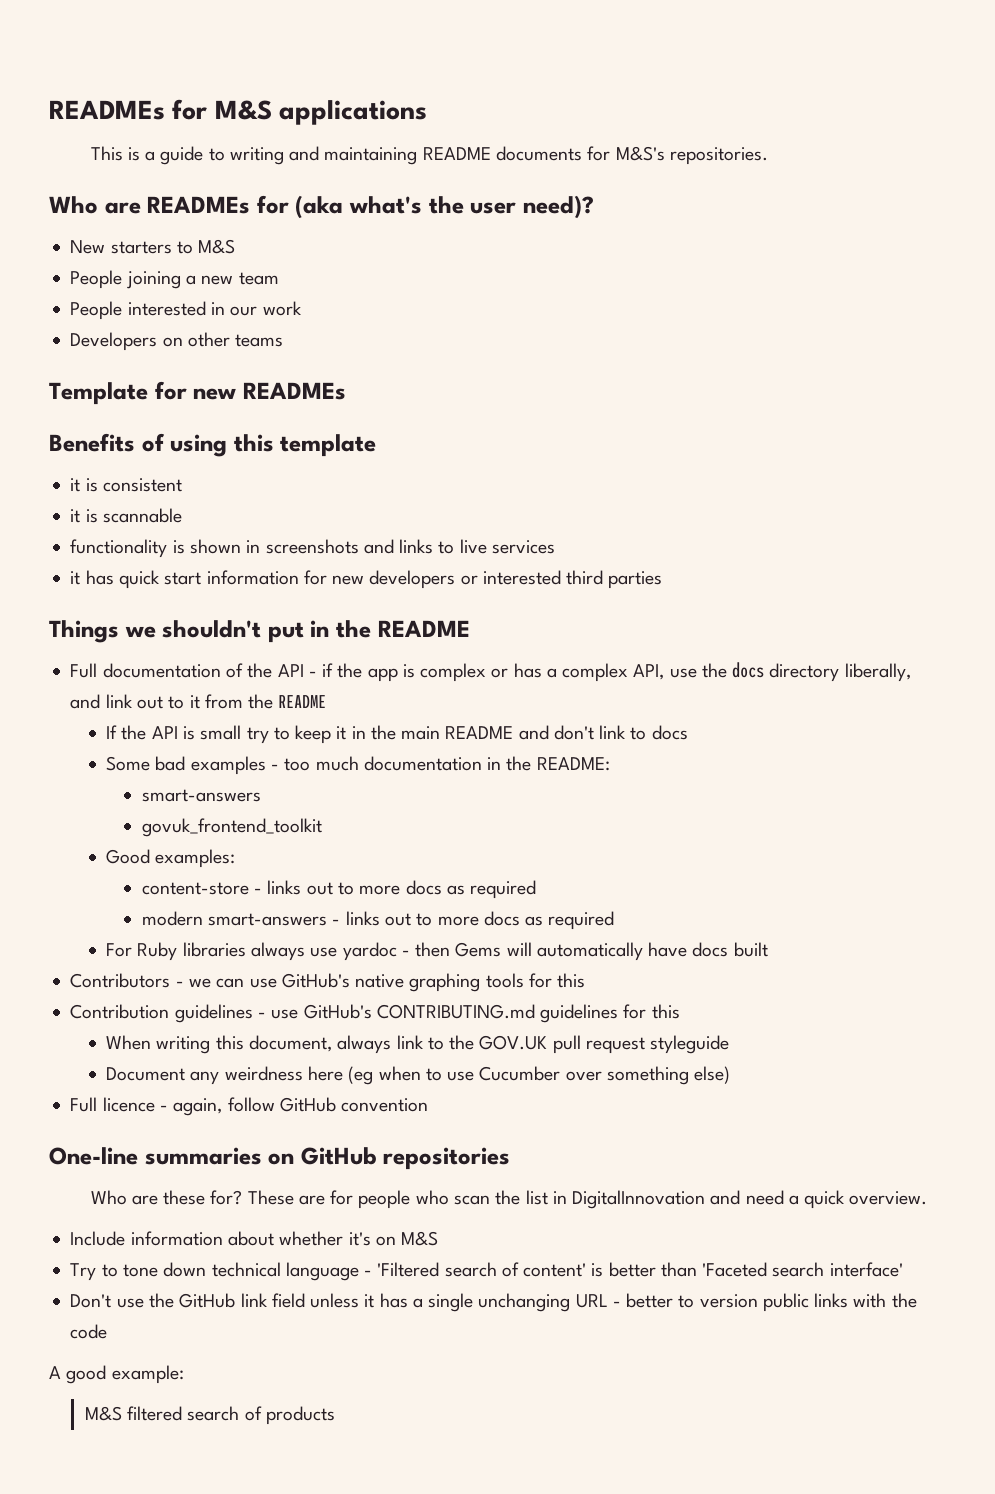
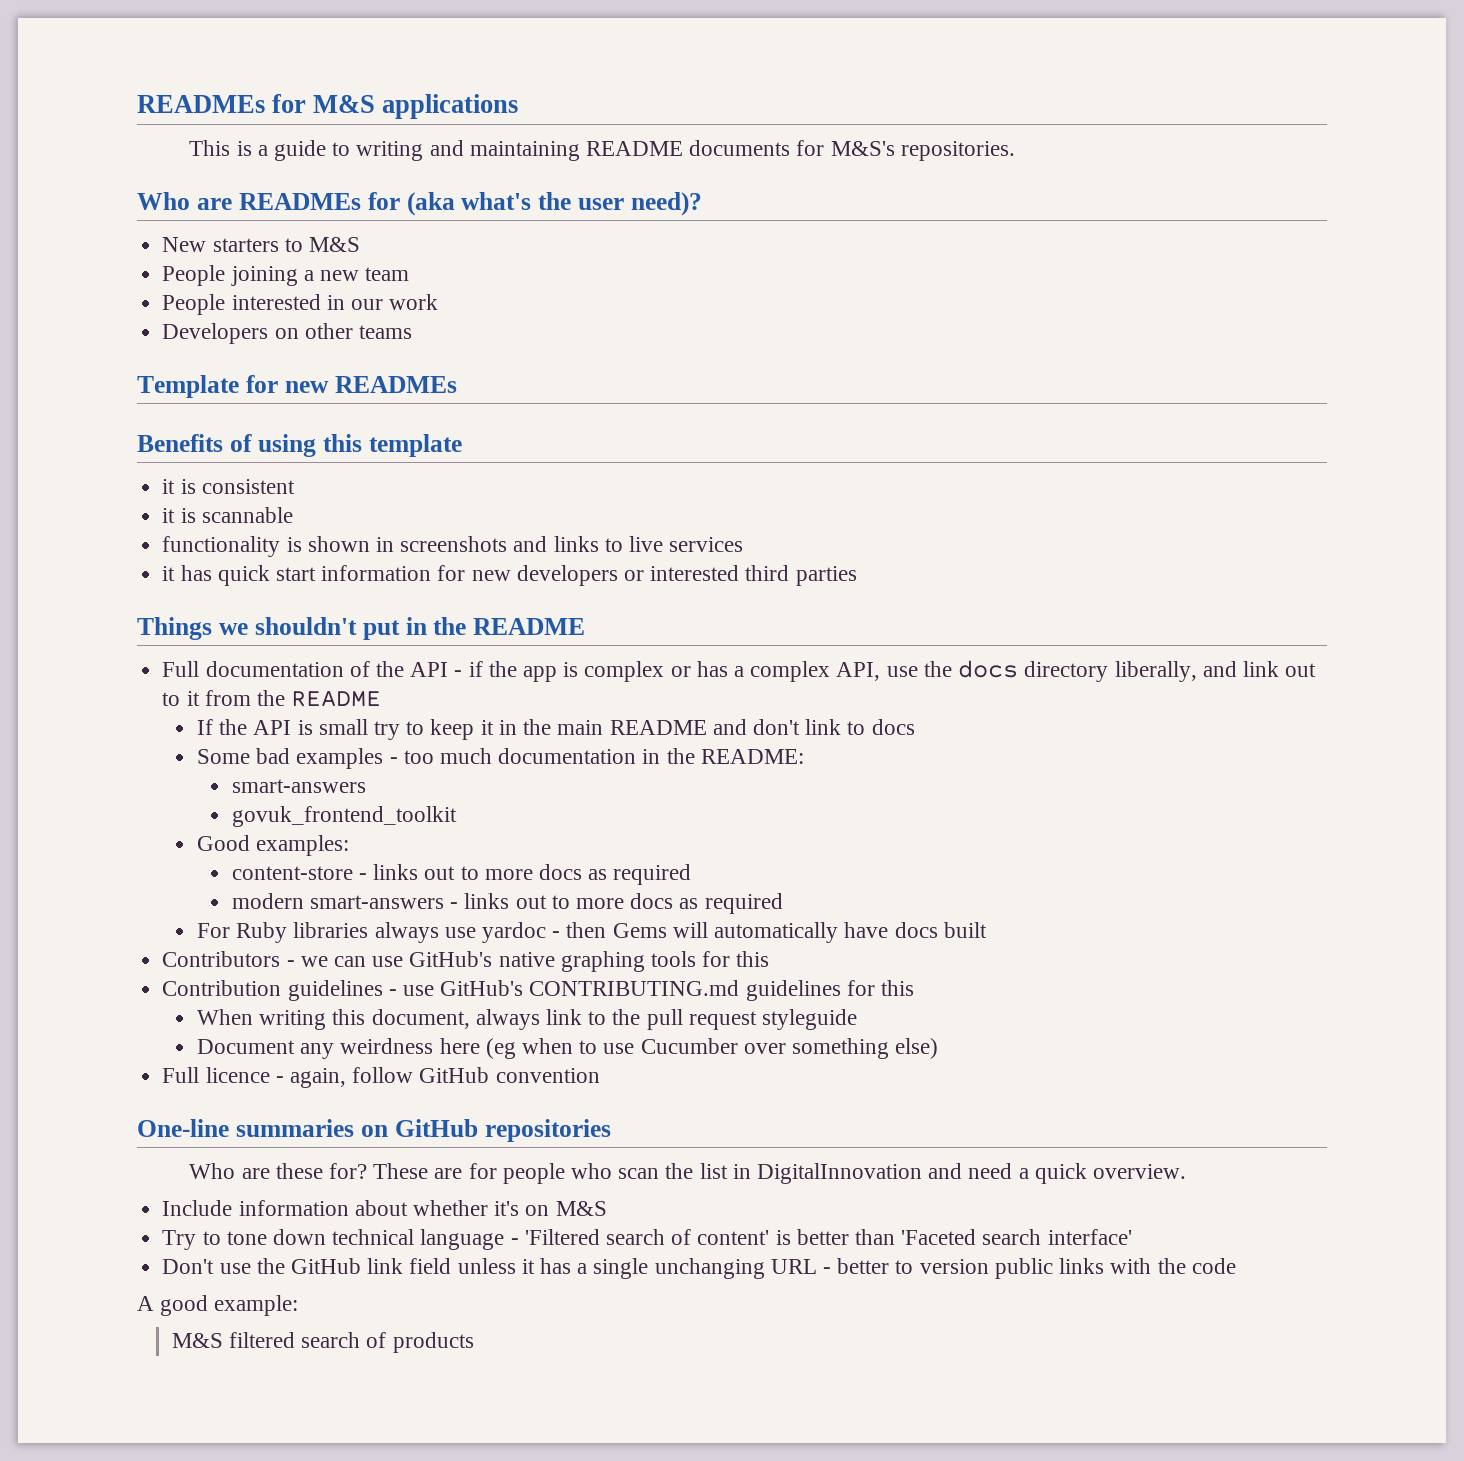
[479,1035,548,1050] GOV.UK -> (641, 1017) none

